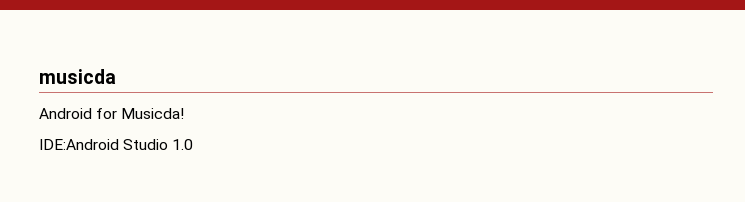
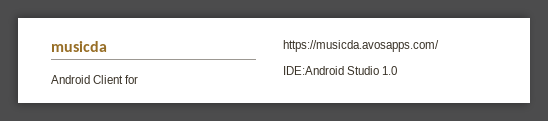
[96,108,185,119] for Musicda! -> [93,75,139,84] [283,40,439,52] Client for https://musicda.avosapps.com/

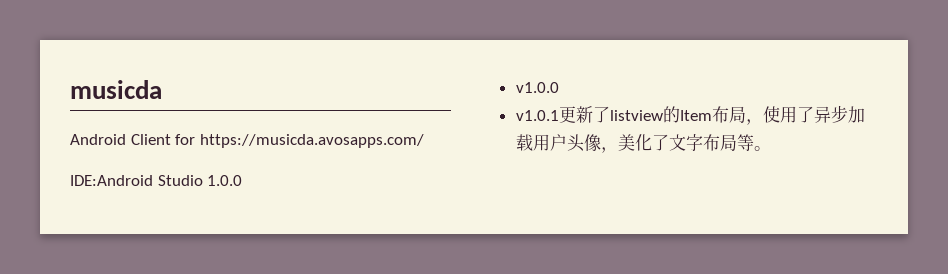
[382,66,398,75] 1.0 -> [207,175,243,186] [515,82,559,93] [515,105,865,125] [515,134,771,153] 1.0.0 // v1.0.0 // v1.0.1更新了listview的Item布局，使用了异步加载用户头像，美化了文字布局等。

